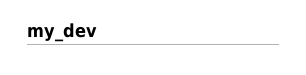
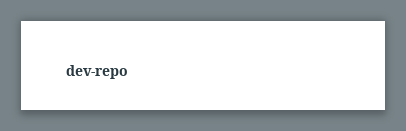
[27,23,97,42] my_dev -> [66,65,128,79] dev-repo

